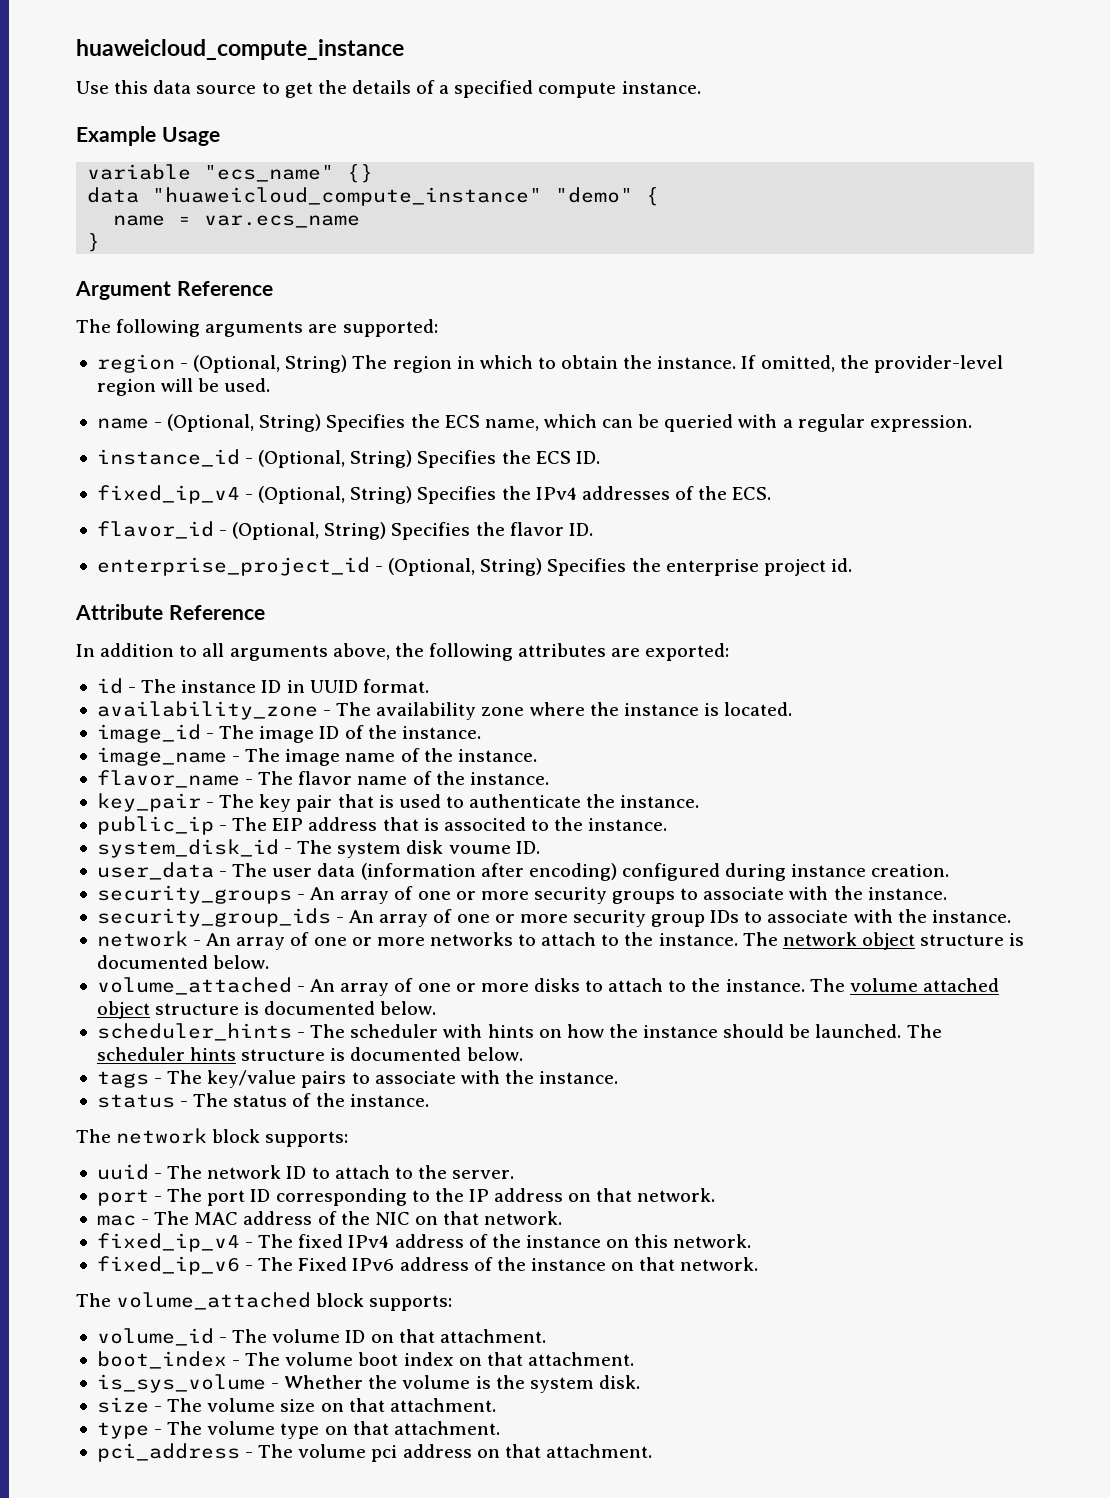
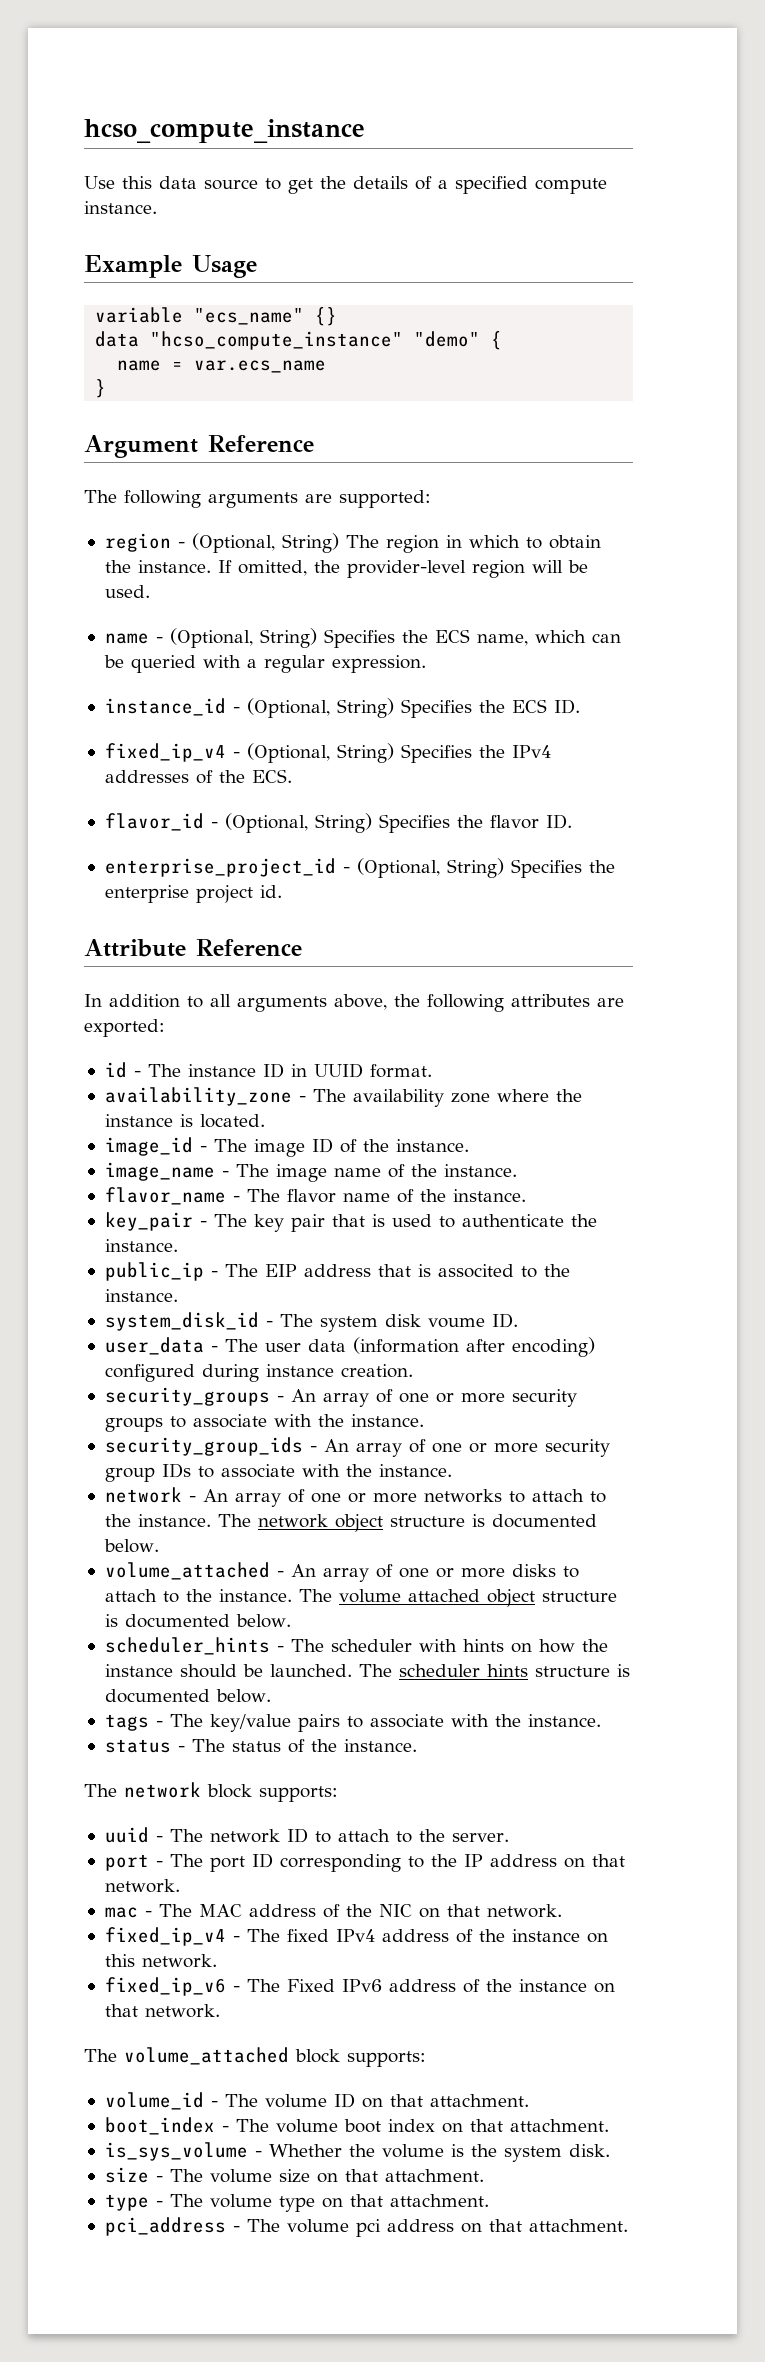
[76,39,404,60] huaweicloud_compute_instance -> [84,119,365,143] hcso_compute_instance
[152,187,543,206] "huaweicloud_compute_instance" -> [150,331,404,350] "hcso_compute_instance"

